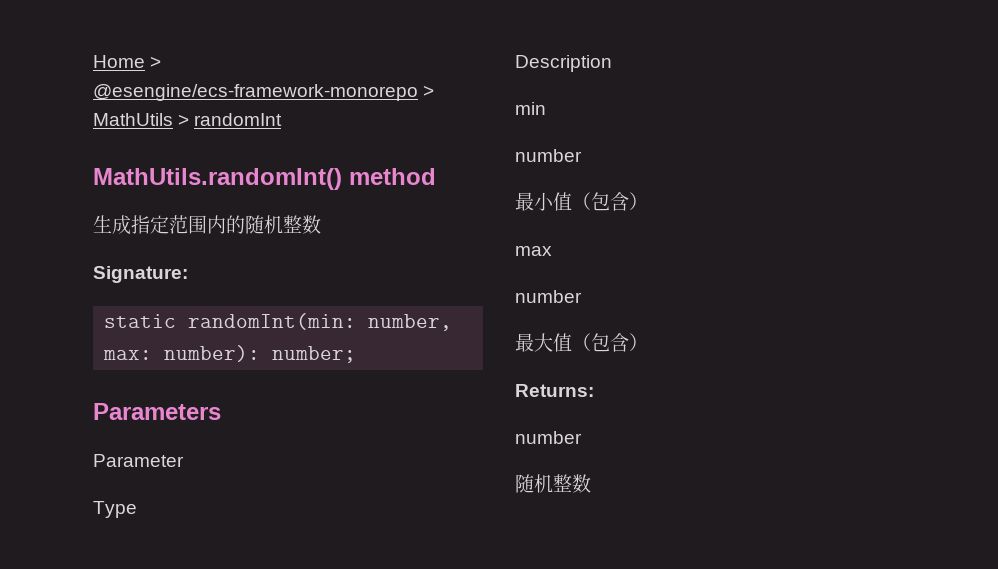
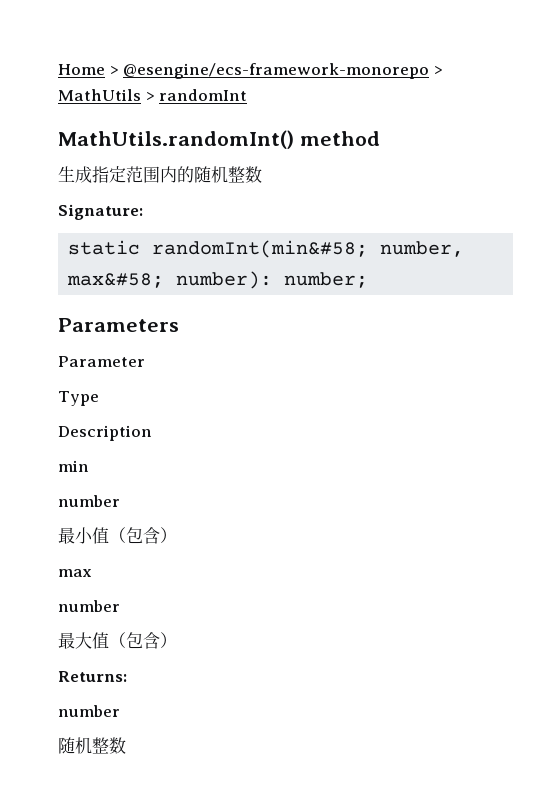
[188,313,453,331] [103,350,153,360] randomInt(min: number, max: -> [152,240,465,258] [67,273,165,288] randomInt(min&#58; number, max&#58;

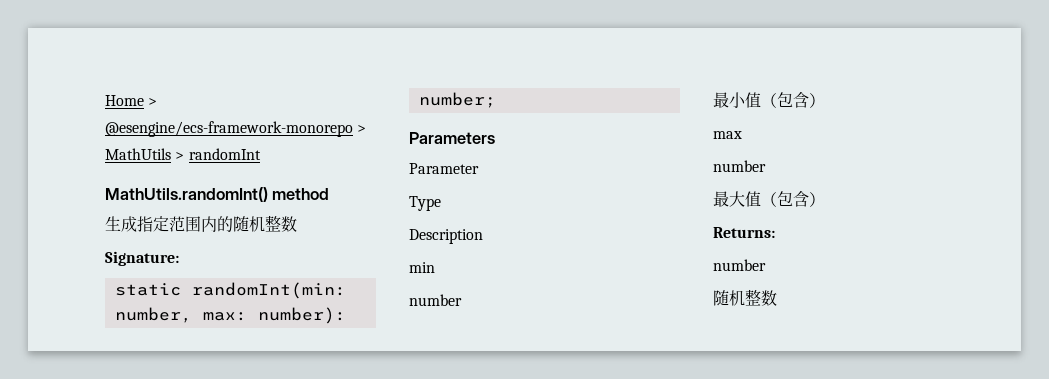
[152,240,465,258] [67,273,165,288] randomInt(min&#58; number, max&#58; -> [191,282,346,299] [114,307,247,323] randomInt(min: number, max:

